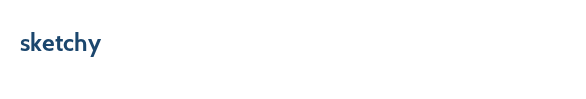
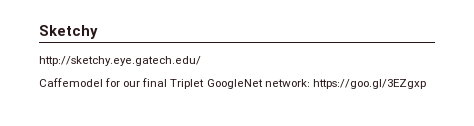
[20,32,102,57] sketchy -> [39,25,98,39] [39,56,201,66] [39,78,426,89] Sketchy // http://sketchy.eye.gatech.edu/ // Caffemodel for our final Triplet GoogleNet network: https://goo.gl/3EZgxp

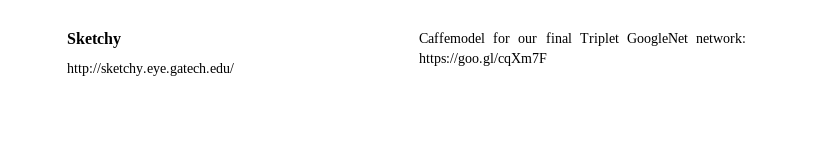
[312,79,426,89] https://goo.gl/3EZgxp -> [419,53,547,66] https://goo.gl/cqXm7F

